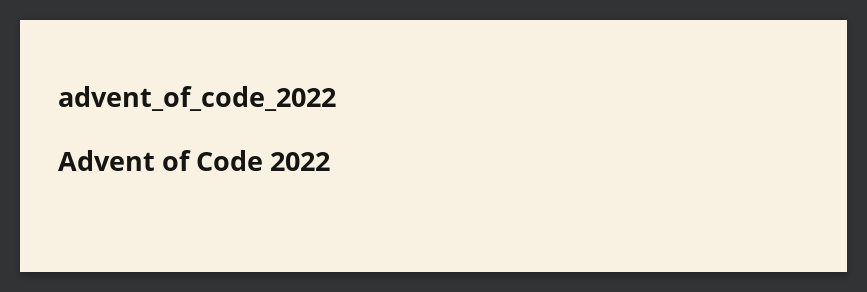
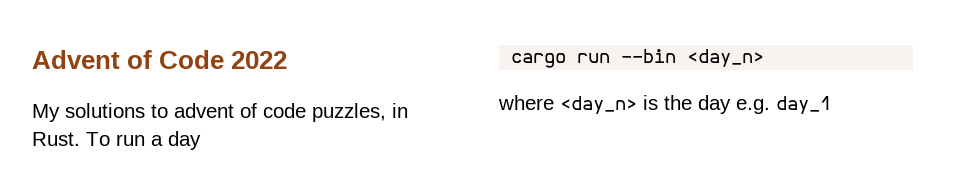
[58,86,336,111] advent_of_code_2022 // -> (32, 59) none
(331, 161) none -> [32,103,408,122] [32,131,201,150] [511,49,765,68] [498,95,831,114] // My solutions to advent of code puzzles, in Rust. To run a day // cargo run --bin <day_n> // where <day_n> is the day e.g. day_1

